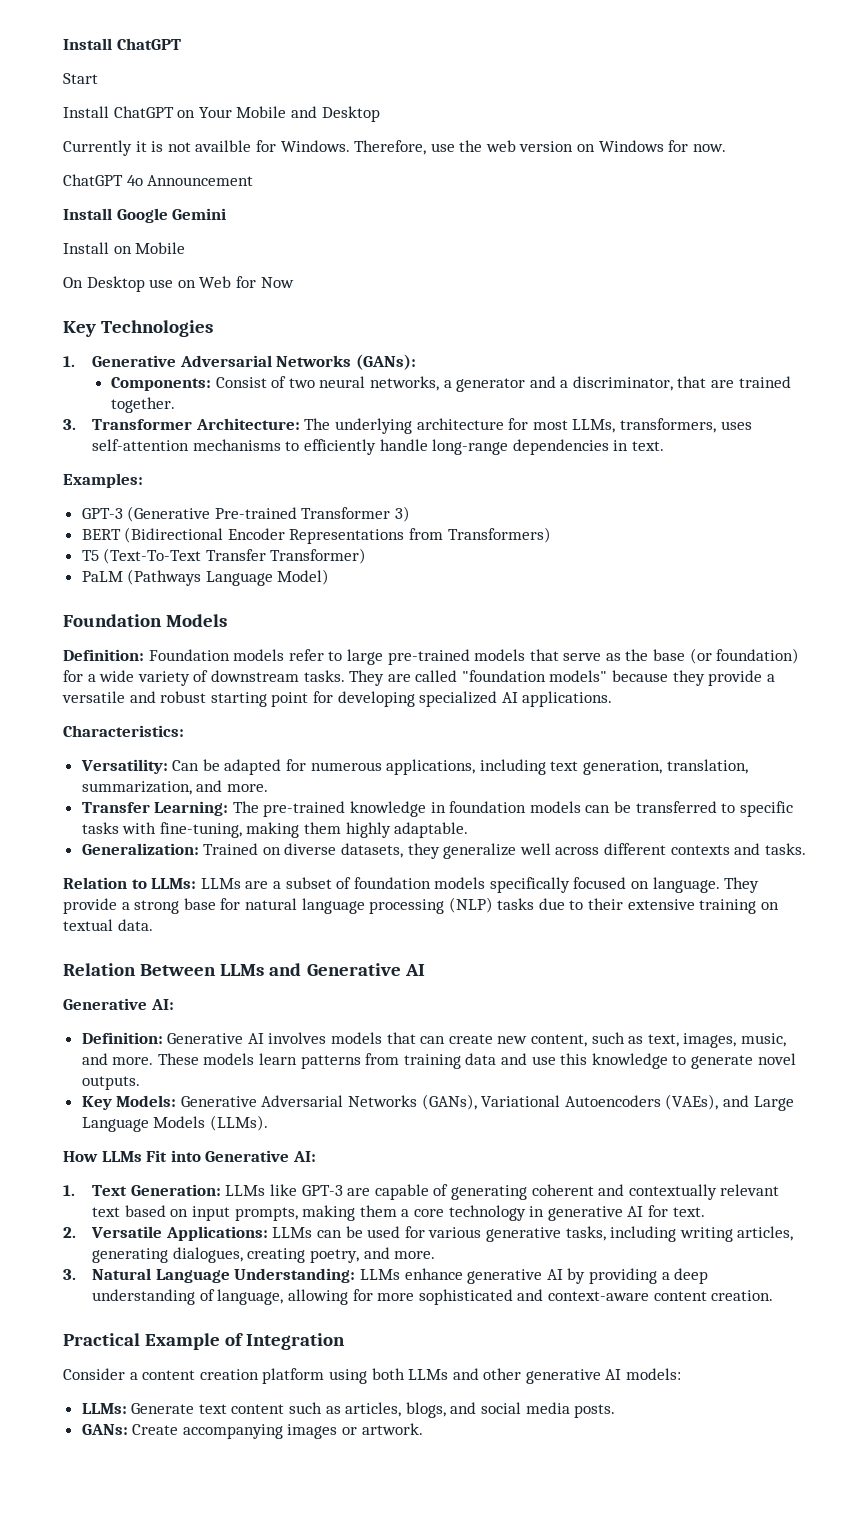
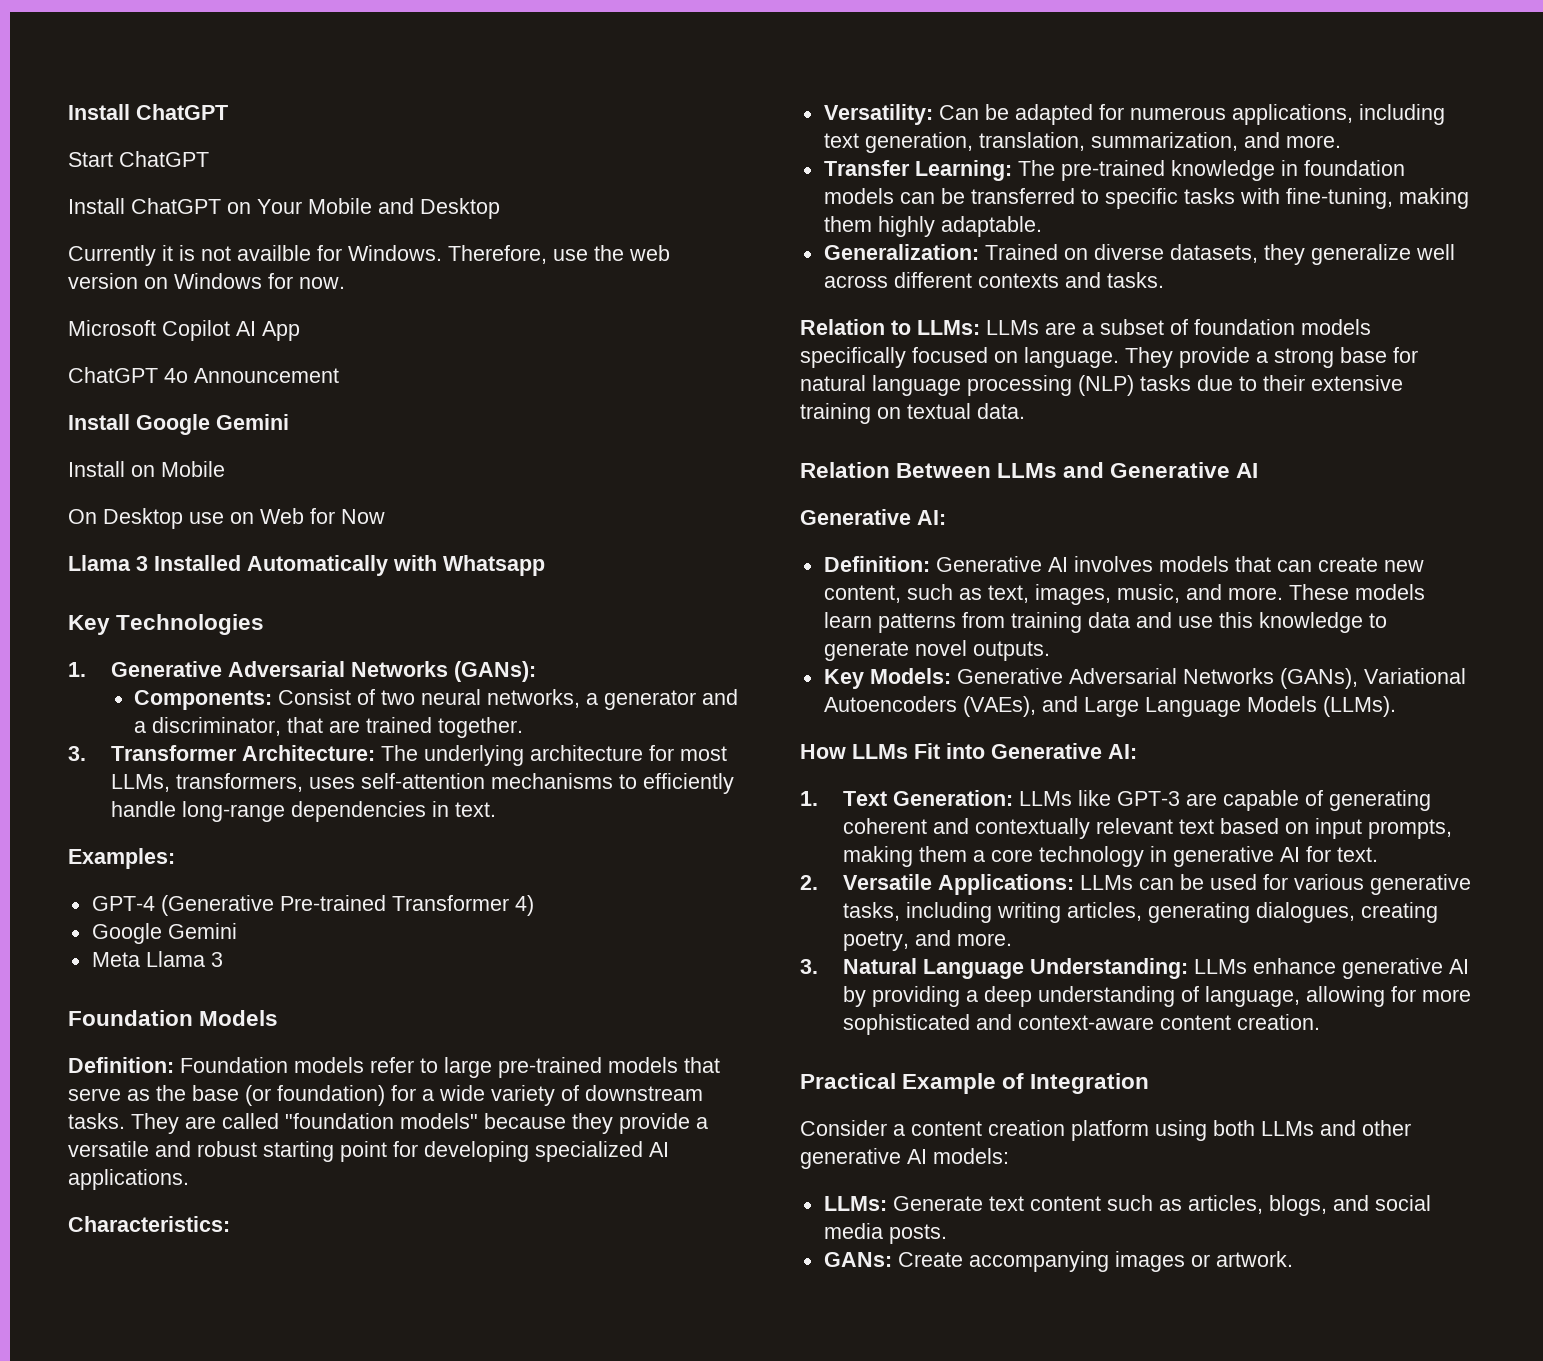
(98, 78) none -> [119,151,209,167] ChatGPT
(726, 148) none -> [68,320,300,341] // Microsoft Copilot AI App
(294, 282) none -> [68,555,545,576] // Llama 3 Installed Automatically with Whatsapp
[81,508,123,519] GPT-3 -> [91,896,155,911] GPT-4
[395,506,411,522] [81,527,551,544] [81,548,367,564] [81,569,330,586] 3) // BERT (Bidirectional Encoder Representations from Transformers) // T5 (Text-To-Text Transfer Transformer) // PaLM (Pathways Language Model) -> [514,895,534,916] [91,923,237,944] [91,951,223,967] 4) // Google Gemini // Meta Llama 3

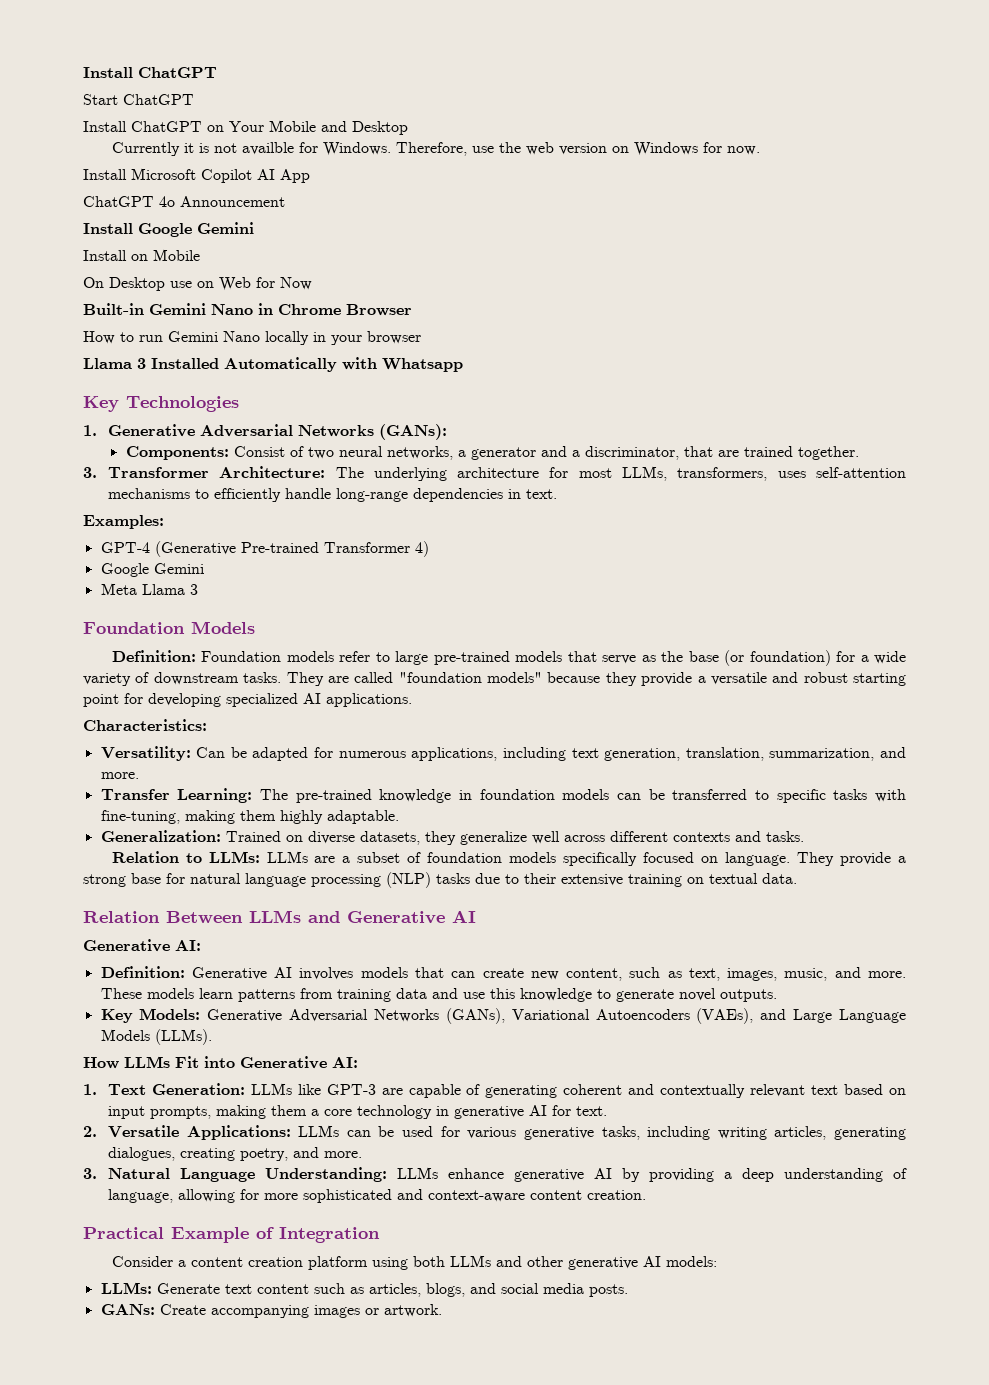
(345, 283) none -> [83,169,127,180] Install
(385, 516) none -> [83,303,412,316] [83,331,421,345] // Built-in Gemini Nano in Chrome Browser // How to run Gemini Nano locally in your browser

